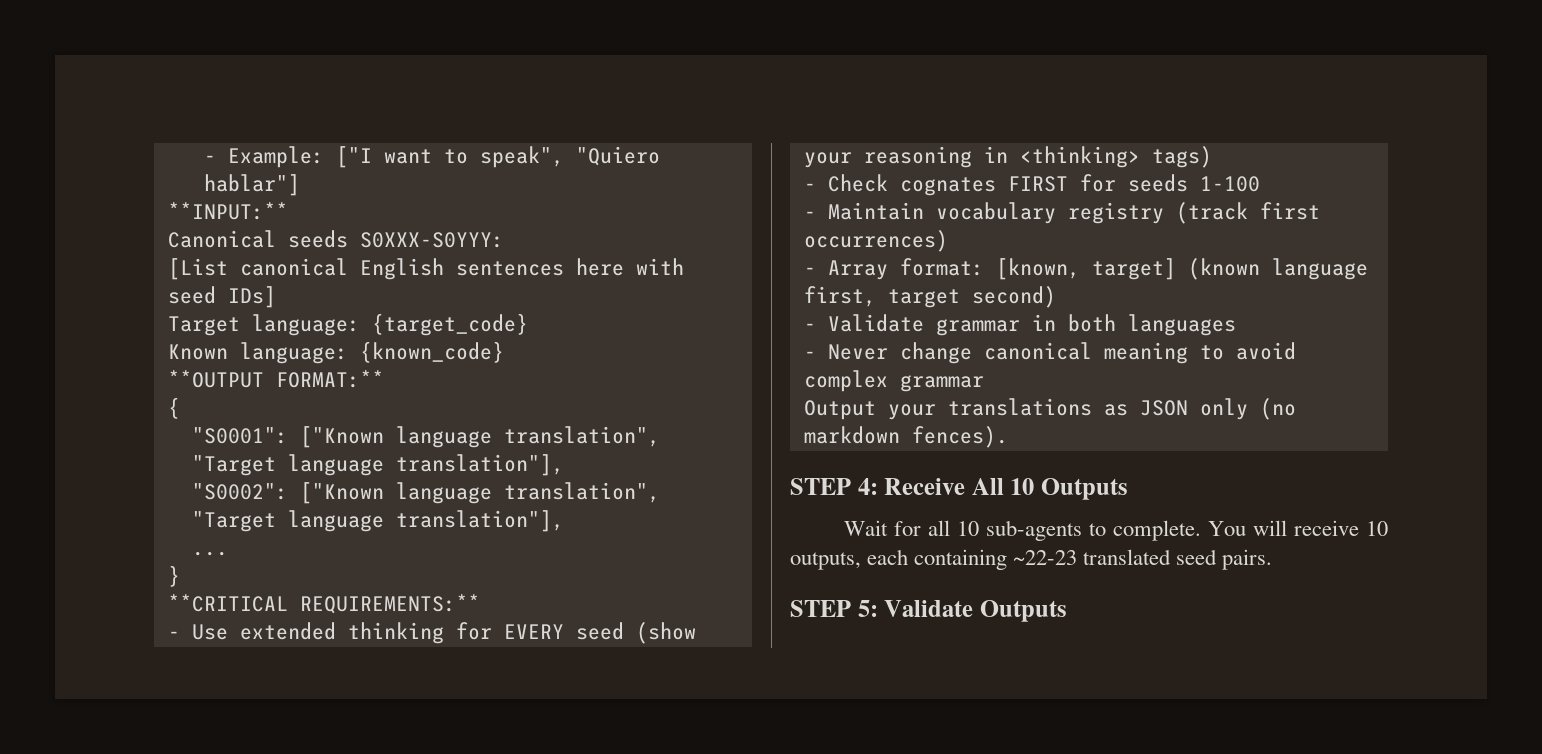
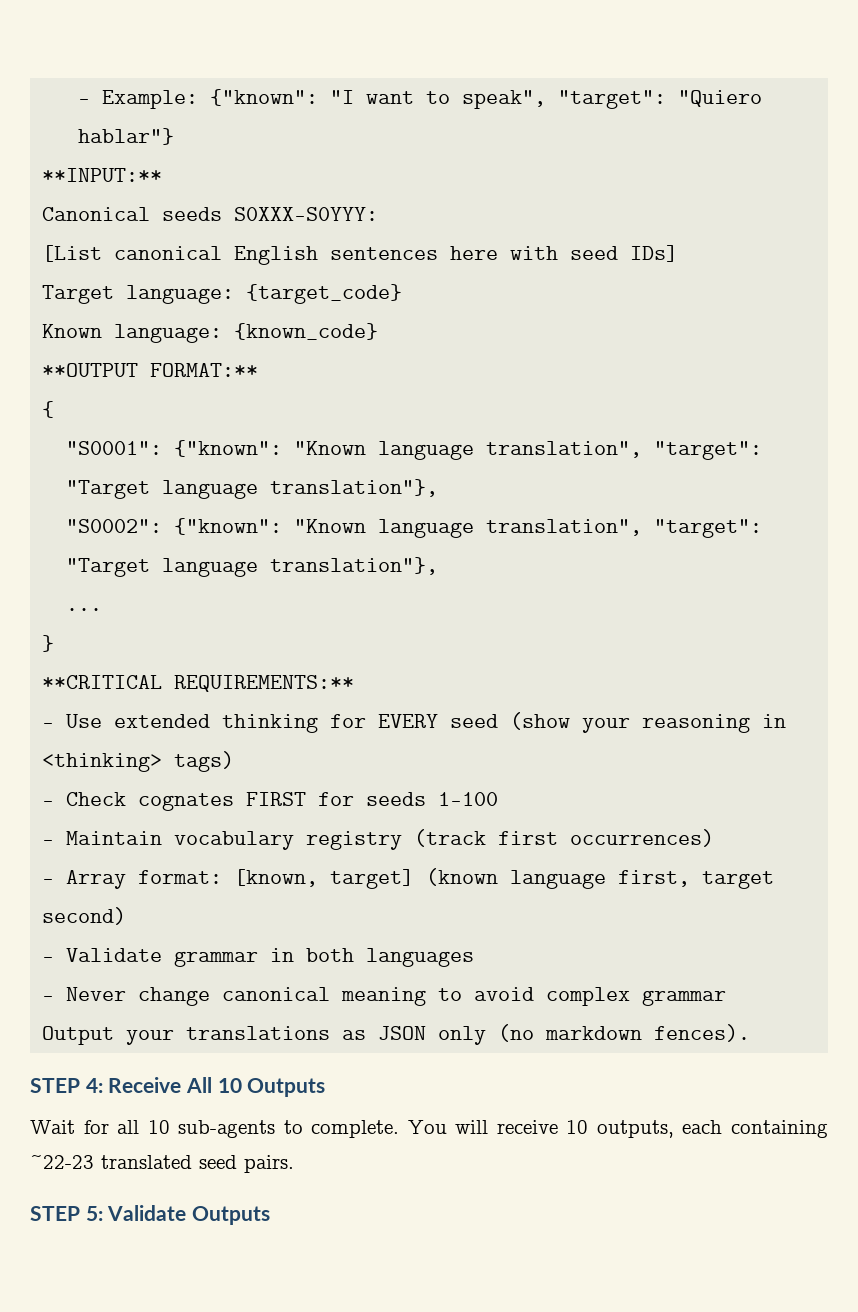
[335,146,372,168] ["I -> [210,89,355,106] {"known": "I
[575,146,660,166] [203,174,300,196] "Quiero hablar"] -> [558,90,763,109] [78,128,175,145] "target": "Quiero hablar"}
[299,426,660,448] [191,454,564,476] ["Known language translation", "Target language translation"], -> [174,440,763,460] [66,479,439,499] {"known": "Known language translation", "target": "Target language translation"},
[299,482,660,504] [191,510,564,532] ["Known language translation", "Target language translation"], -> [174,518,763,538] [66,557,439,577] {"known": "Known language translation", "target": "Target language translation"},

